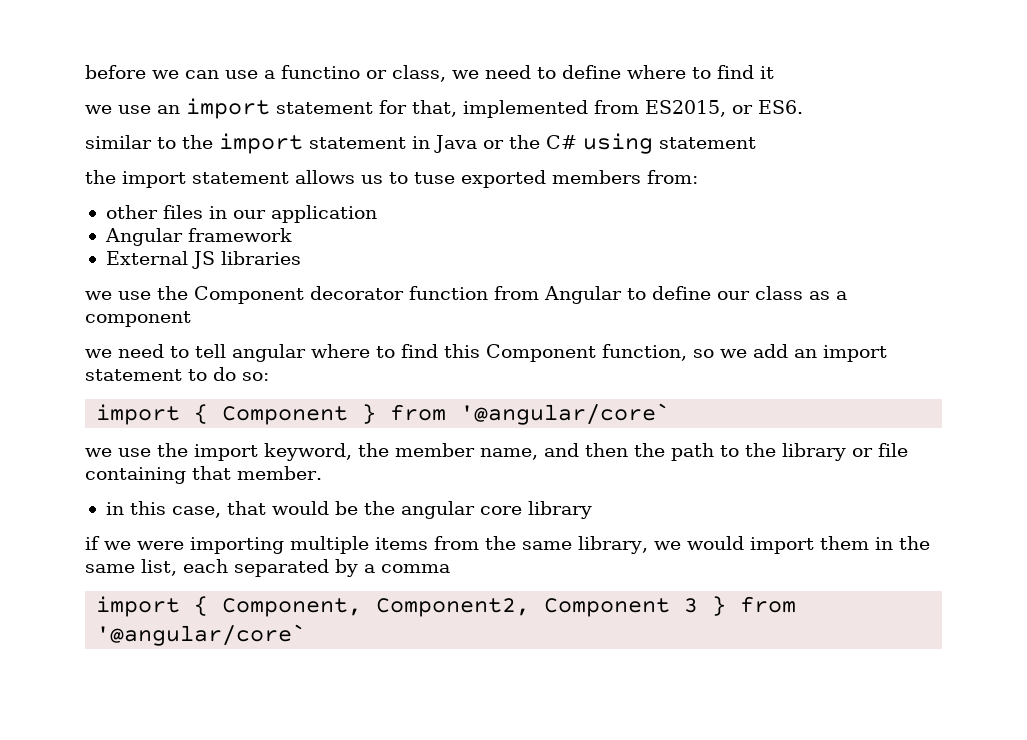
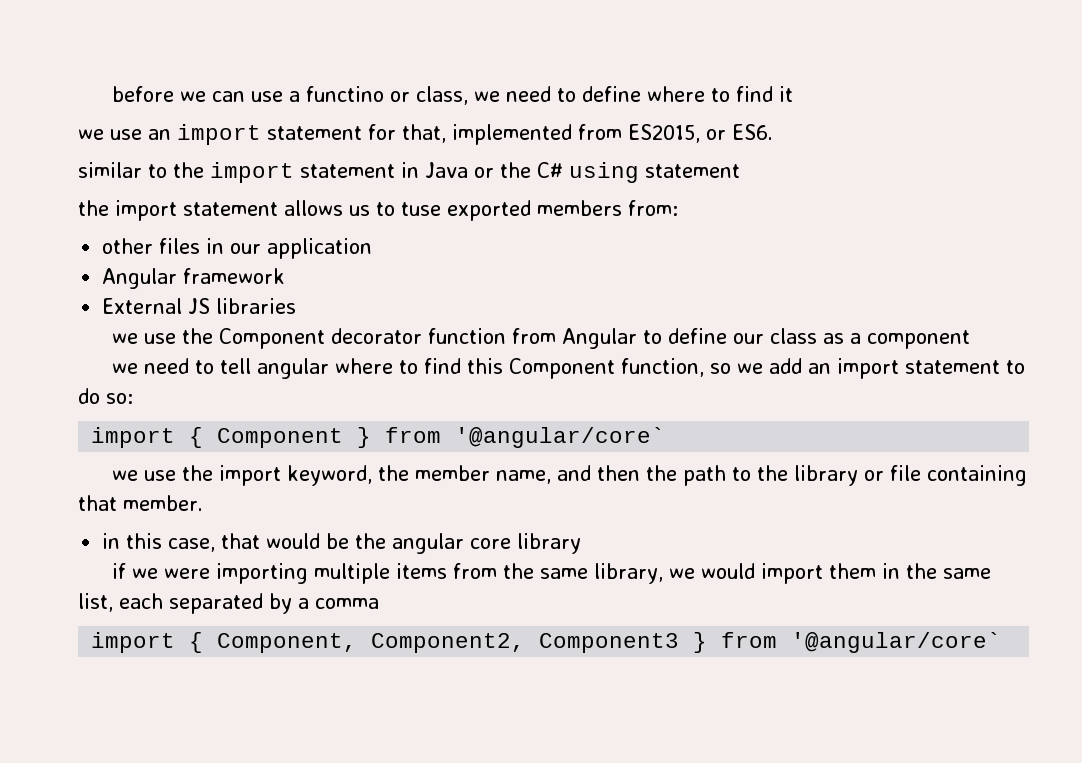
[544,598,699,617] Component 3 -> [539,633,680,653] Component3

